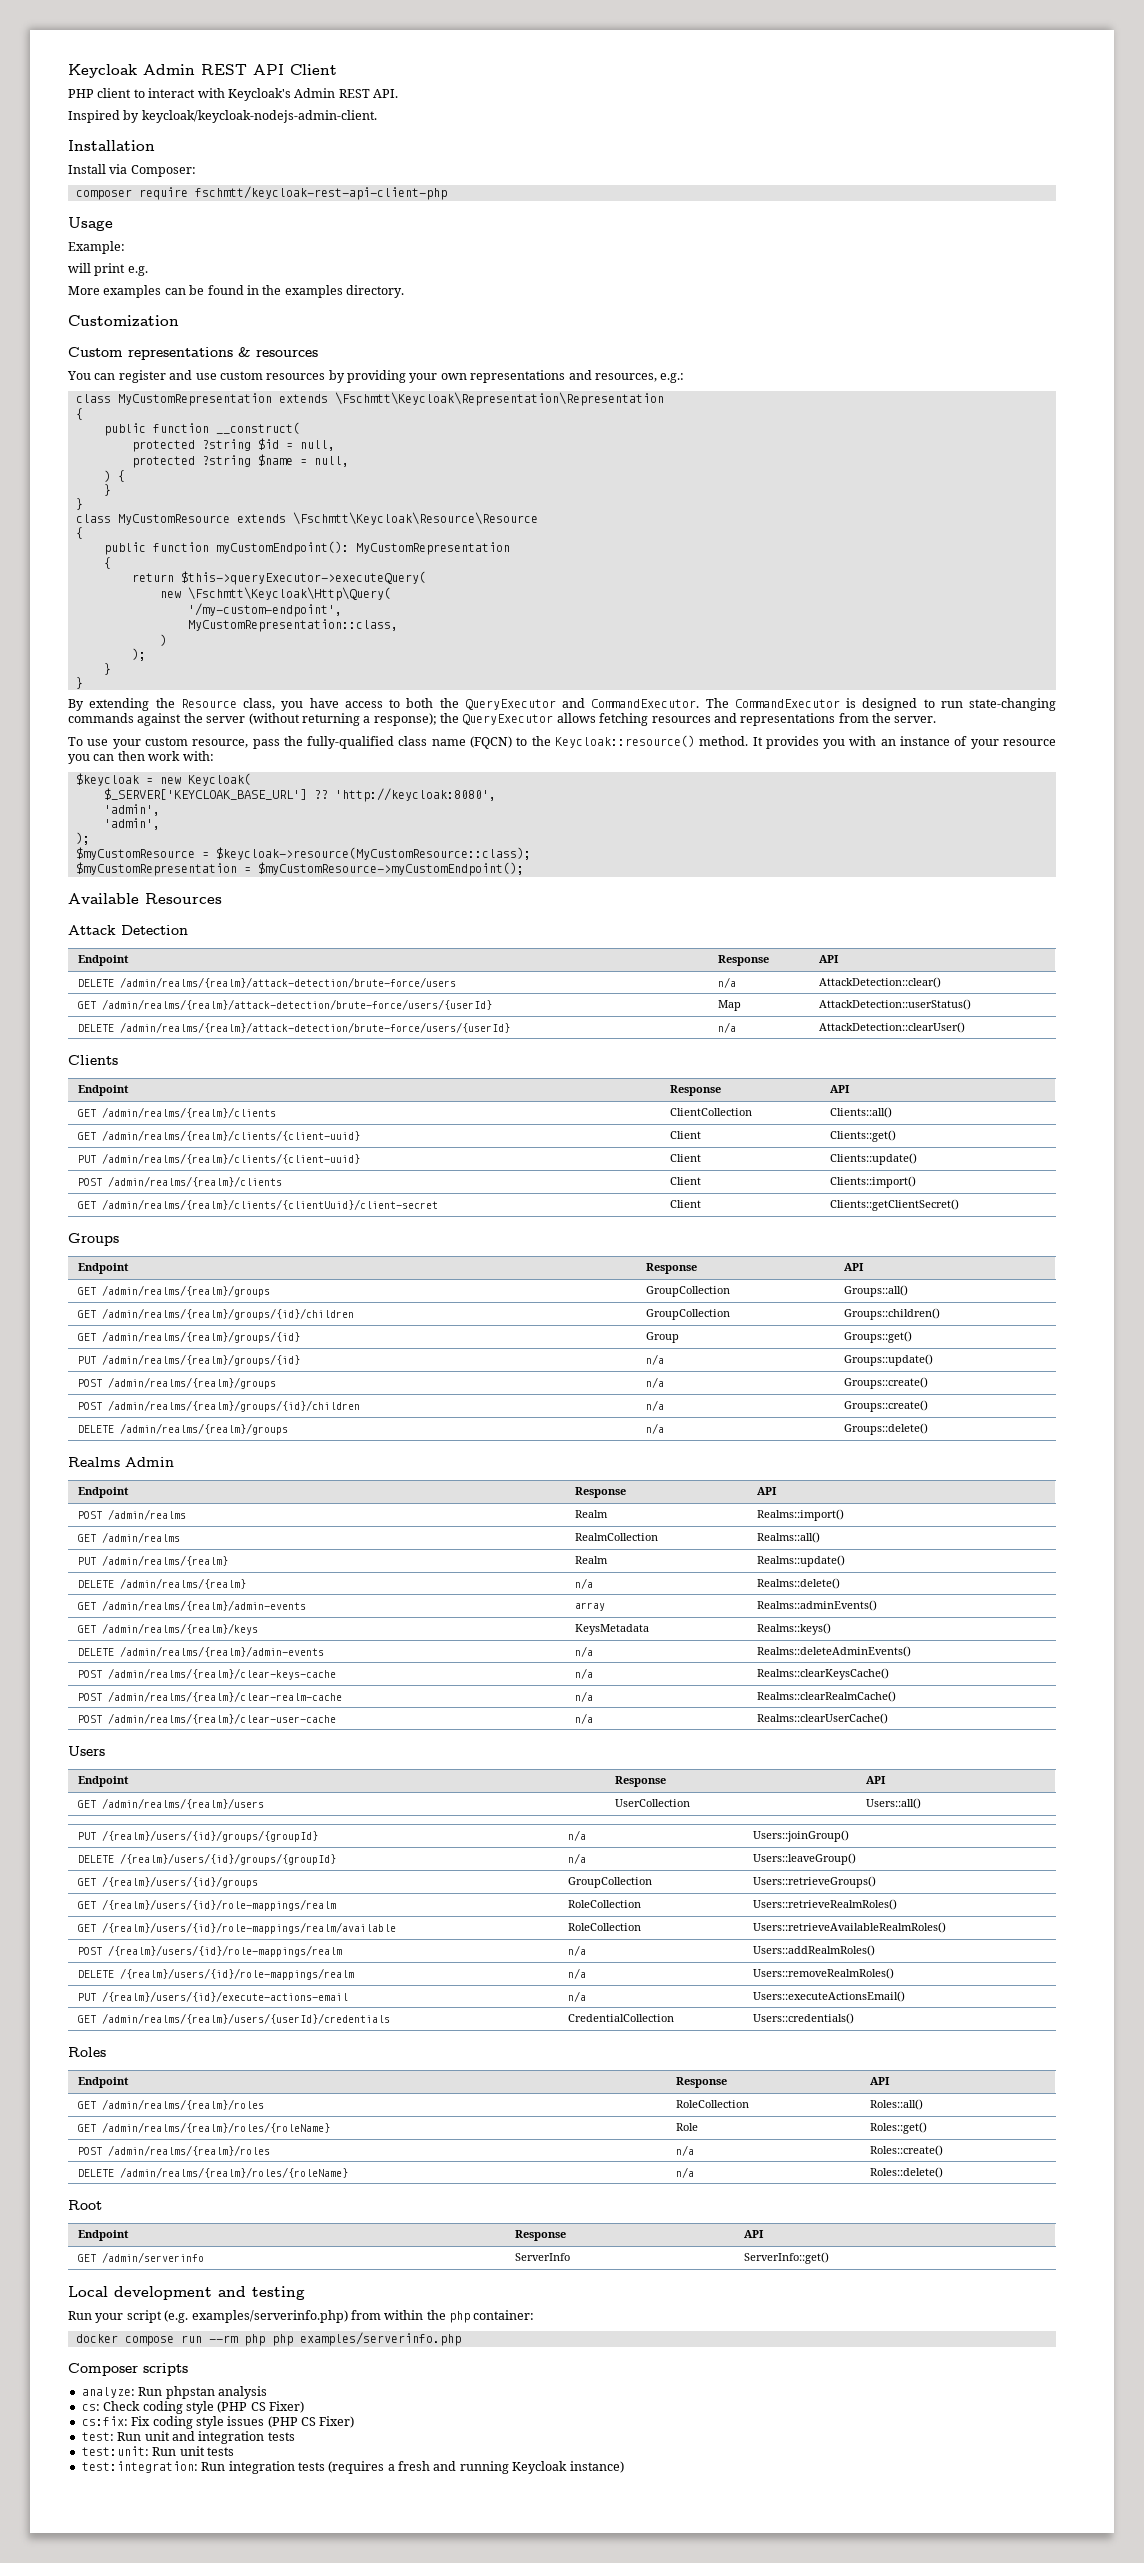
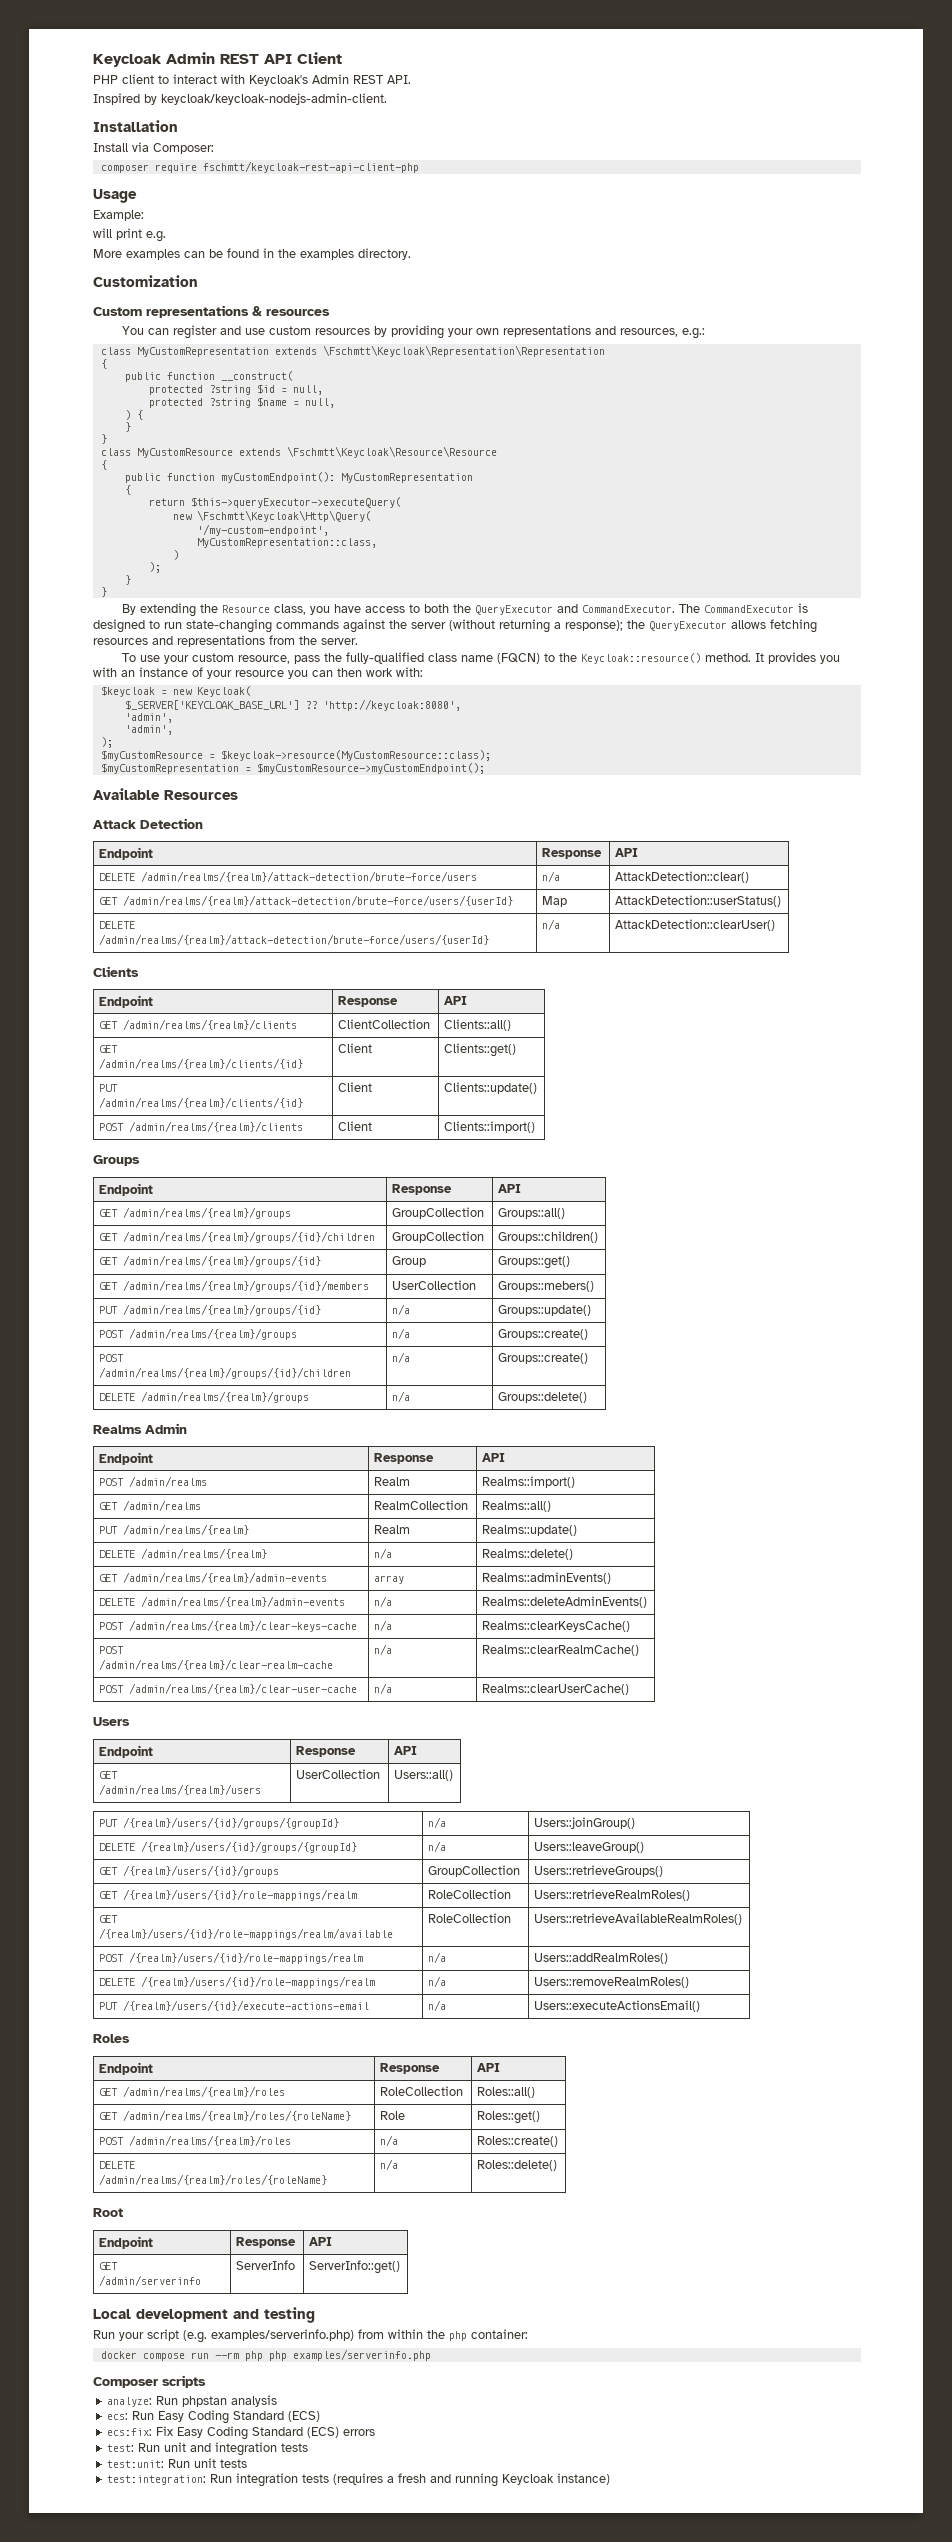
[101,1130,360,1141] /admin/realms/{realm}/clients/{client-uuid} -> [99,1058,304,1069] /admin/realms/{realm}/clients/{id}
[101,1153,360,1164] /admin/realms/{realm}/clients/{client-uuid} -> [99,1097,304,1108] /admin/realms/{realm}/clients/{id}
[77,1199,438,1210] [669,1200,701,1208] [829,1199,959,1211] // GET /admin/realms/{realm}/clients/{clientUuid}/client-secret | Client | Clients::getClientSecret() -> (536, 1127) none
(912, 1337) none -> [99,1280,370,1292] [392,1280,477,1290] [498,1281,595,1292] // GET /admin/realms/{realm}/groups/{id}/members | UserCollection | Groups::mebers()
[77,1623,258,1635] [574,1624,649,1635] [756,1623,831,1635] // GET /admin/realms/{realm}/keys | KeysMetadata | Realms::keys() -> (612, 1578) none
[77,2013,390,2024] [567,2014,674,2022] [752,2013,854,2024] // GET /admin/realms/{realm}/users/{userId}/credentials | CredentialCollection | Users::credentials() -> (701, 2006) none
[81,2401,304,2414] [81,2416,355,2429] cs: Check coding style (PHP CS Fixer) // cs:fix: Fix coding style issues (PHP CS Fixer) -> [106,2410,320,2424] [106,2426,375,2440] ecs: Run Easy Coding Standard (ECS) // ecs:fix: Fix Easy Coding Standard (ECS) errors

